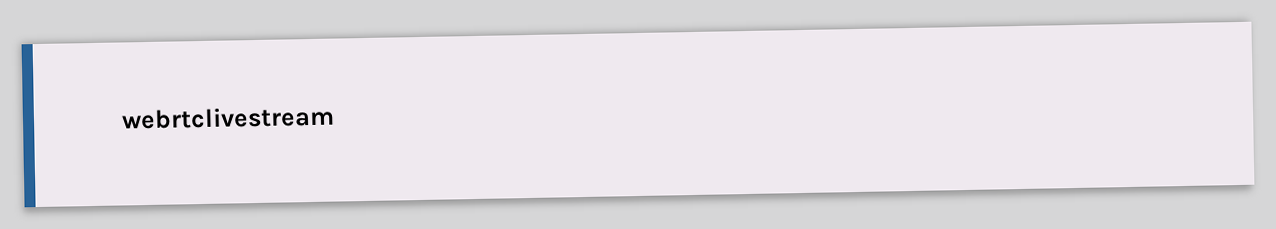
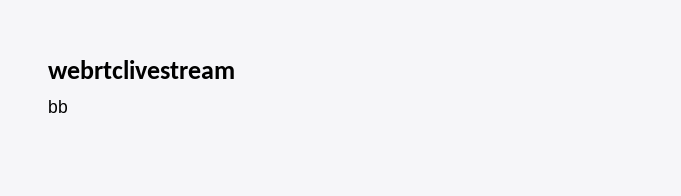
(335, 117) none -> [48,100,68,113] // bb

